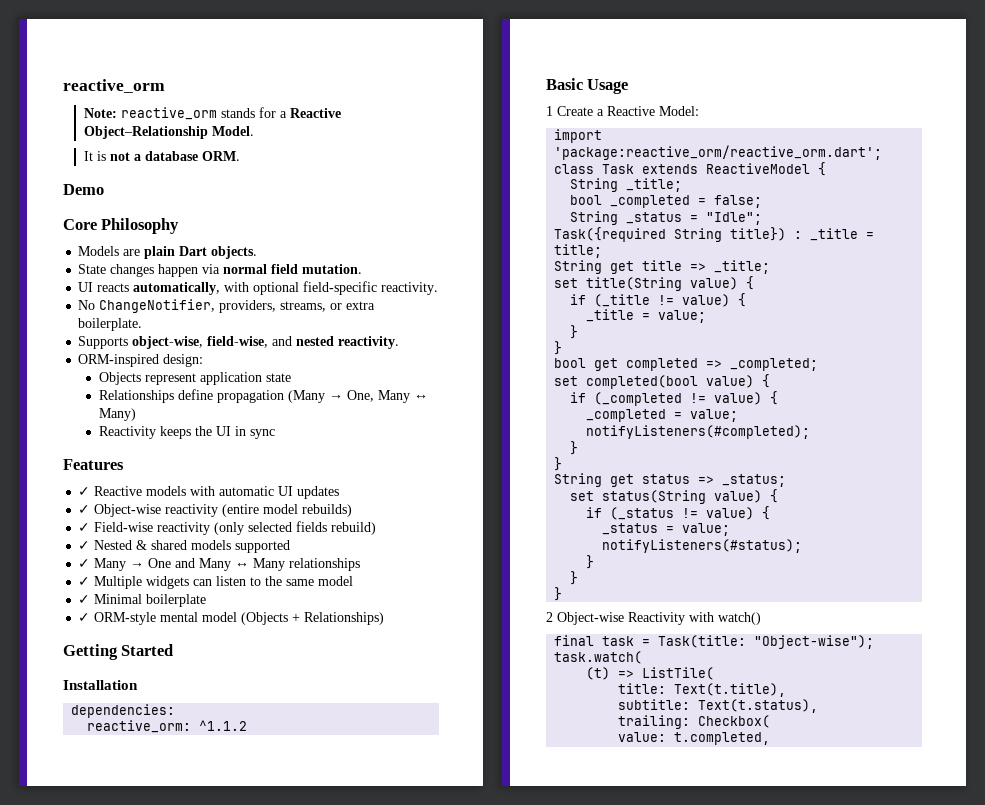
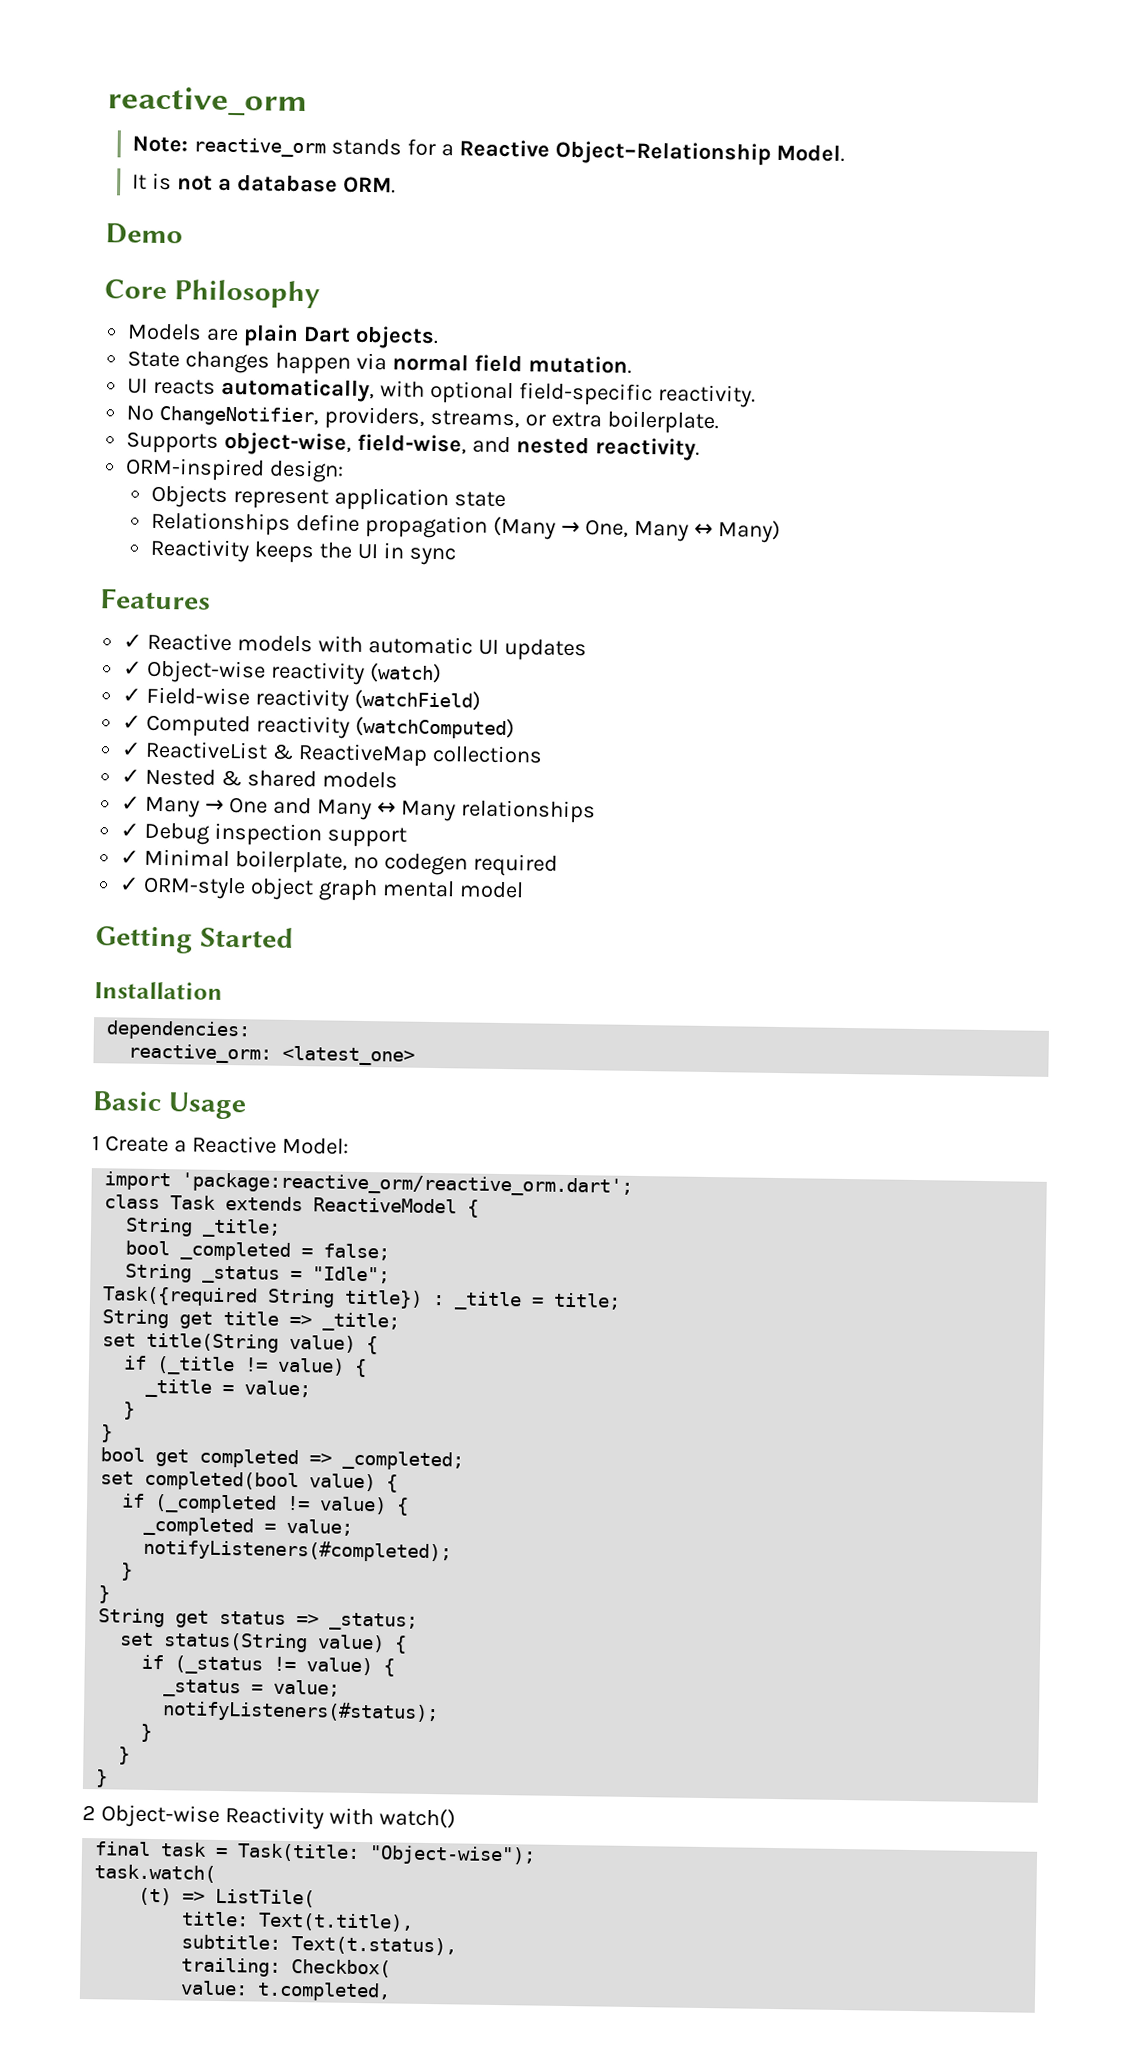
[222,504,353,517] (entire model rebuilds) -> [369,663,443,684] (watch)
[214,521,377,535] (only selected fields rebuild) -> [354,689,482,711] [122,714,516,740] [121,740,543,767] (watchField) // ✓ Computed reactivity (watchComputed) // ✓ ReactiveList & ReactiveMap collections
[235,540,291,553] supported -> (398, 780) none
[94,576,354,589] [78,594,207,607] Multiple widgets can listen to the same model // ✓ Minimal boilerplate -> [144,822,408,848] [120,848,558,877] Debug inspection support // ✓ Minimal boilerplate, no codegen required
(157, 618) none -> [250,877,379,902] object graph
[241,612,385,625] (Objects + Relationships) -> (524, 890) none
[199,720,248,731] ^1.1.2 -> [282,1045,416,1066] <latest_one>

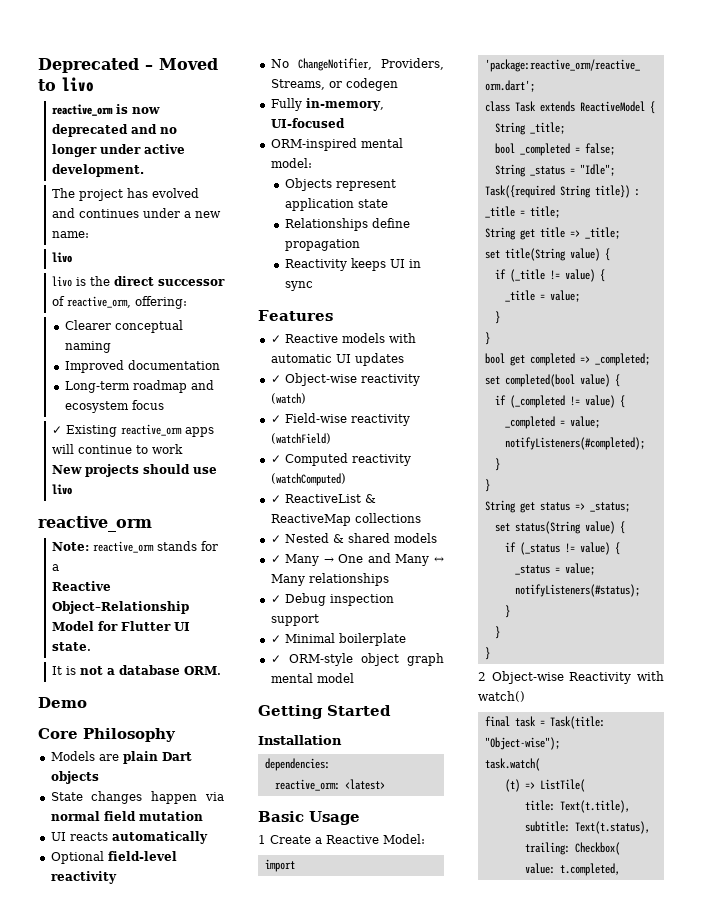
(107, 102) none -> [38,58,218,73] [38,77,94,92] [51,104,160,116] [51,124,177,137] [51,144,185,157] [51,164,144,177] [51,188,199,201] [51,208,221,218] [51,231,89,238] [51,252,72,263] [51,276,225,287] [51,296,187,309] [64,320,183,333] [64,341,111,353] [64,360,220,373] [64,380,214,393] [64,400,164,413] [51,424,214,437] [51,444,183,454] [51,464,217,477] [51,484,72,495] Deprecated – Moved to livo // reactive_orm is now deprecated and no longer under active development. // The project has evolved and continues under a new name: // livo // livo is the direct successor of reactive_orm, offering: // Clearer conceptual naming // Improved documentation // Long-term roadmap and ecosystem focus // ✓ Existing reactive_orm apps will continue to work // New projects should use livo //
(454, 150) none -> (59, 567) //
[775,143,845,162] Model. -> [51,621,190,631] [51,642,91,651] Model for Flutter UI state.
[354,325,439,349] objects. -> [50,771,99,784] objects
[527,355,632,374] mutation. -> [138,811,203,821] mutation
[221,377,756,408] [126,405,719,435] [126,431,700,461] automatically, with optional field-specific reactivity. // No ChangeNotifier, providers, streams, or extra boilerplate. // Supports object-wise, field-wise, and nested reactivity. -> [111,831,208,844] [50,851,177,864] [50,871,117,884] [270,58,444,71] [270,78,398,91] [270,98,384,111] [270,118,345,128] automatically // Optional field-level reactivity // No ChangeNotifier, Providers, Streams, or codegen // Fully in-memory, UI-focused
[269,459,345,483] design: -> [360,138,403,148] [270,158,312,168] mental model:
[493,516,781,543] (Many → One, Many ↔ Many) -> (360, 245) none
[319,542,353,559] the -> (386, 264) none
[235,850,558,877] boilerplate, no codegen required -> [338,633,406,646] boilerplate
[282,1045,416,1066] <latest_one> -> [344,779,385,790] <latest>

